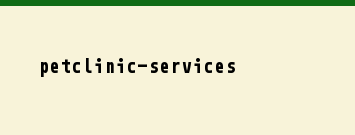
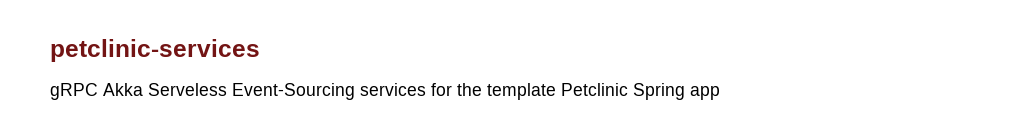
(236, 67) none -> [50,83,720,100] // gRPC Akka Serveless Event-Sourcing services for the template Petclinic Spring app

